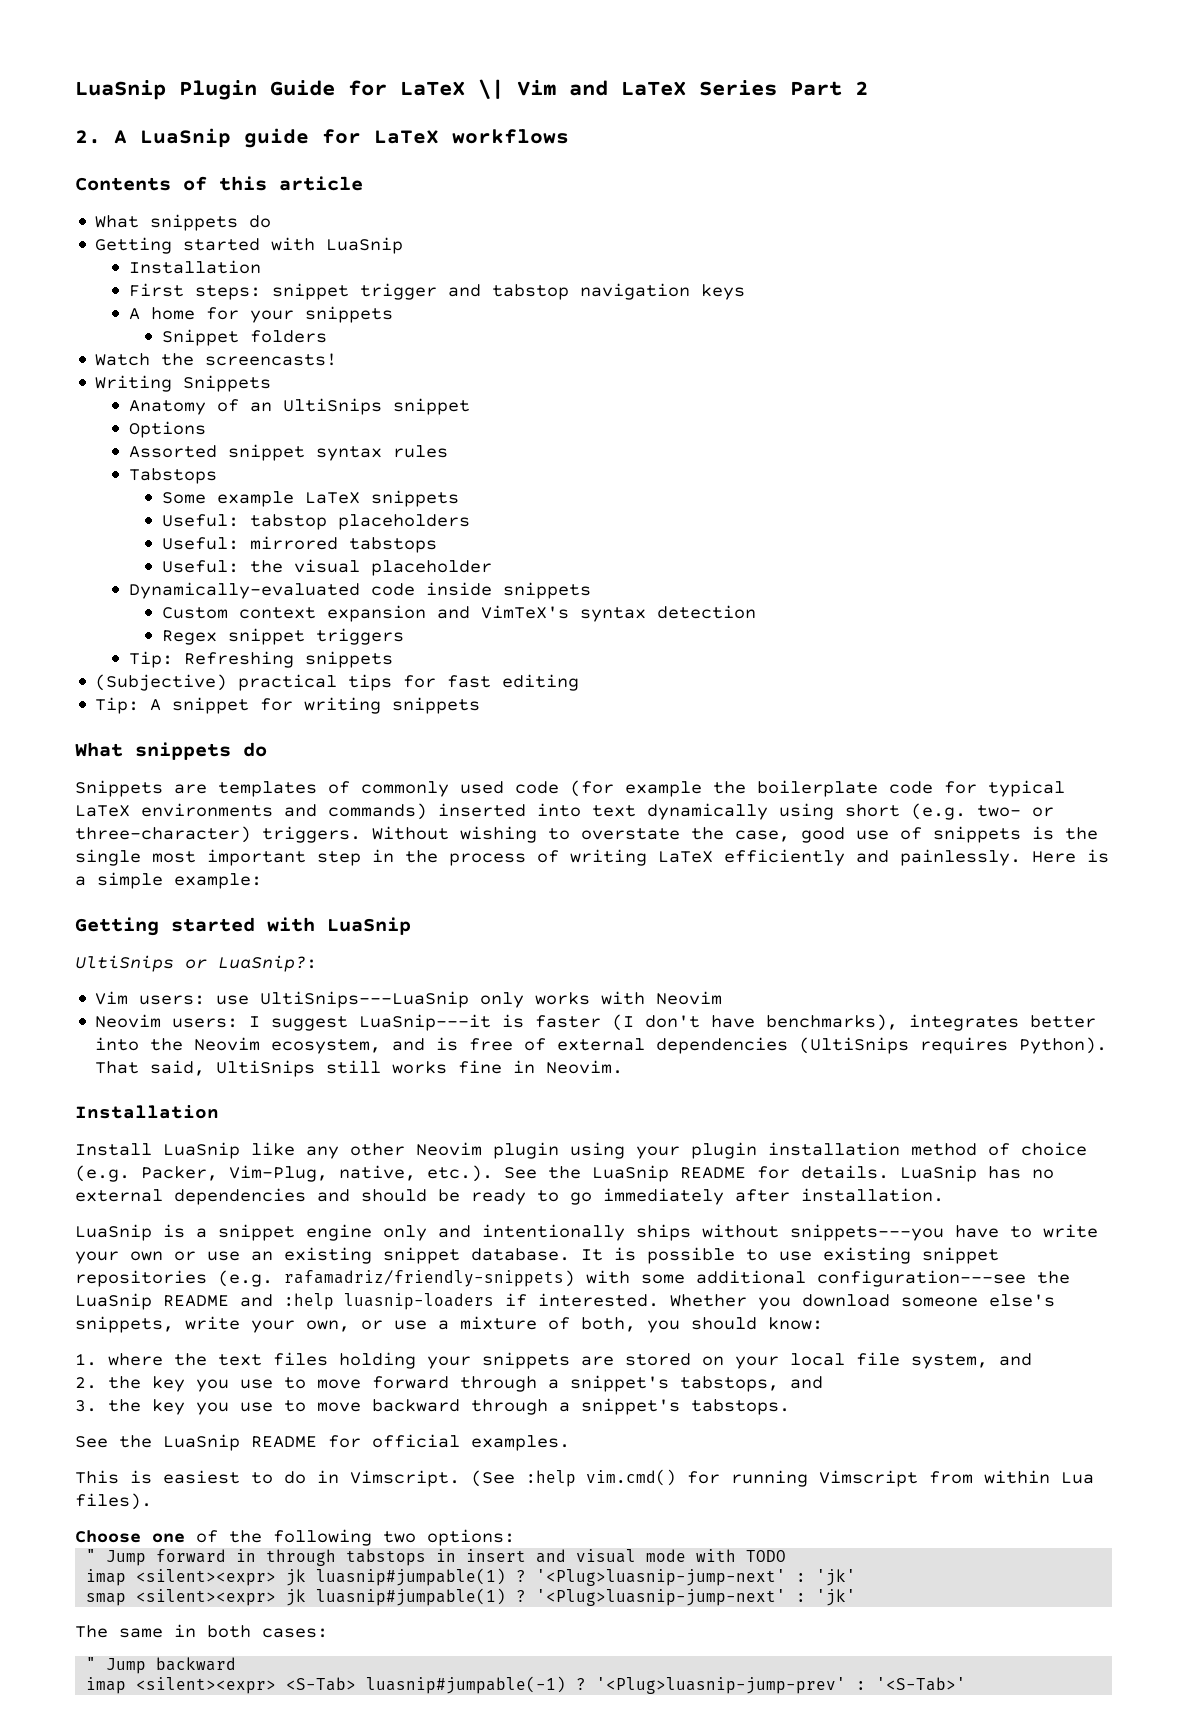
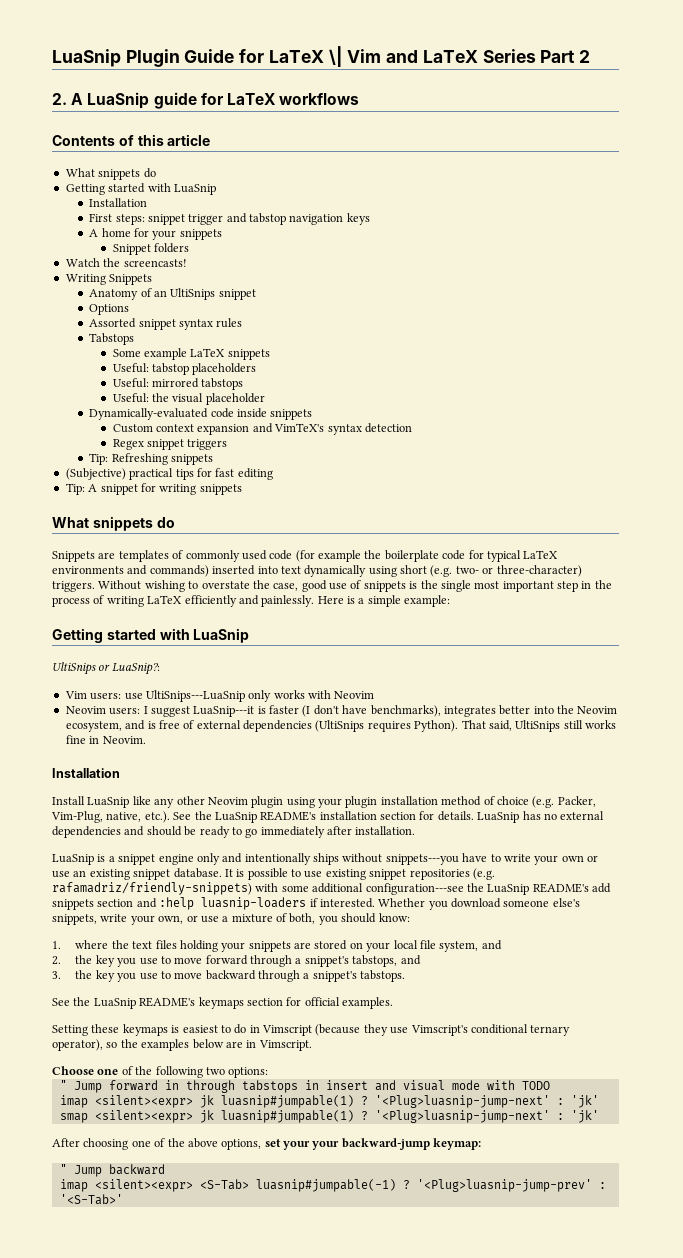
[680,1167,746,1179] README -> [260,811,416,821] README's installation section
[163,1295,229,1307] README -> [532,883,611,893] [52,899,134,910] README's add snippets section
[251,1436,317,1448] README -> [139,997,283,1009] README's keymaps section
[75,1470,119,1484] This -> [52,1024,168,1036] Setting these keymaps
[350,1469,1094,1487] [75,1493,152,1510] Vimscript. (See :help vim.cmd() for running Vimscript from within Lua files). -> [262,1024,571,1036] [52,1039,312,1051] Vimscript (because they use Vimscript's conditional ternary operator), so the examples below are in Vimscript.
[75,1624,328,1638] The same in both cases: -> [52,1138,482,1150] After choosing one of the above options, set your your backward-jump keymap:

